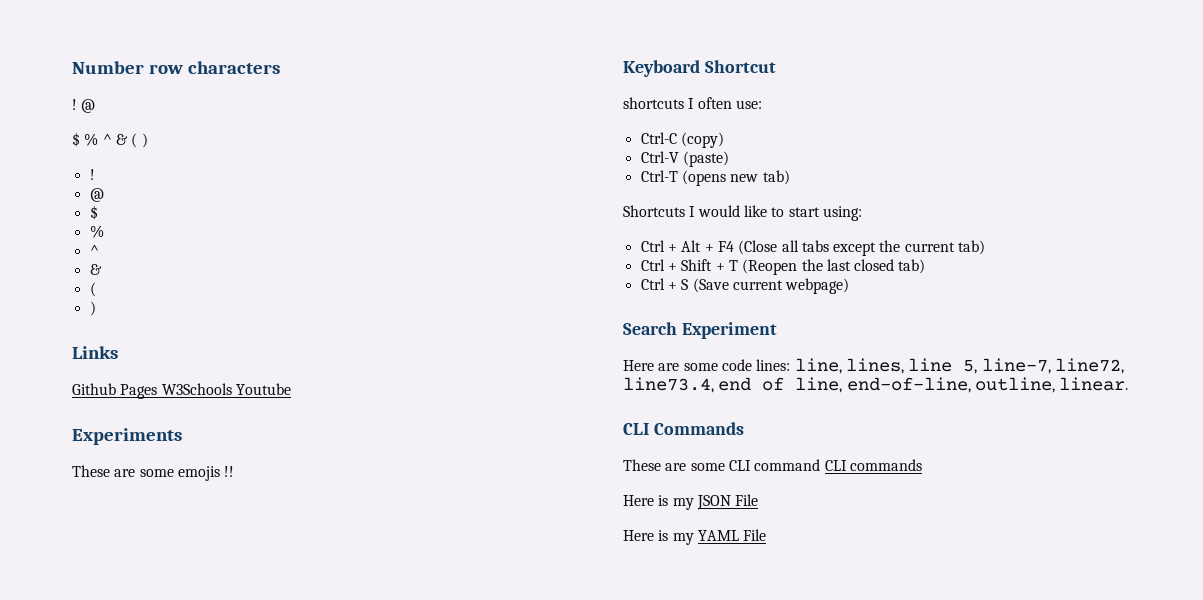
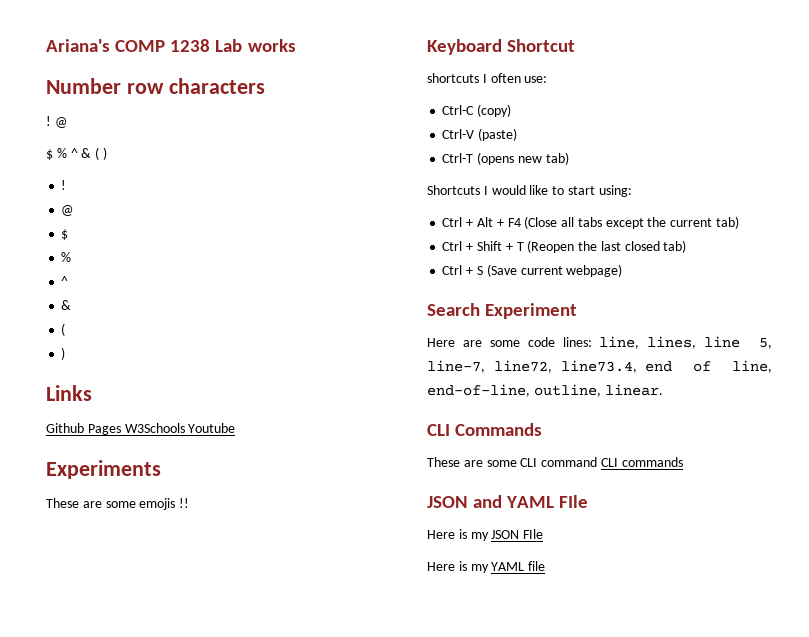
(72, 67) none -> [46,39,296,52] Ariana's COMP 1238 Lab works //
(922, 465) none -> [427,495,589,508] // JSON and YAML FIle
[735,494,759,506] File -> [523,529,544,539] FIle
[743,529,767,541] File -> [528,561,546,571] file

